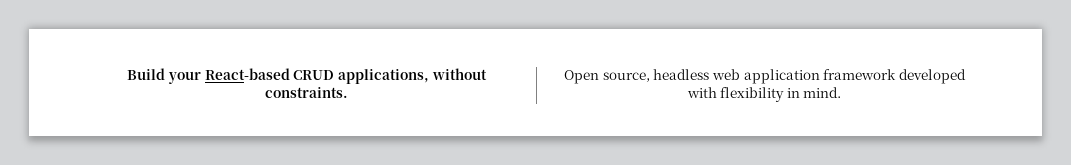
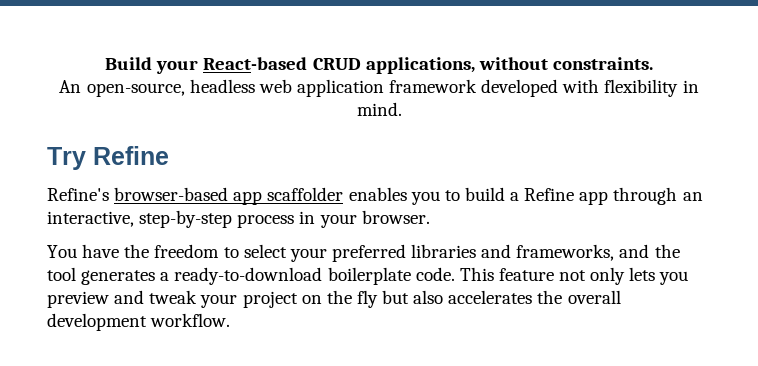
[564,70,650,84] Open source, -> [59,80,185,97] An open-source,
(842, 92) none -> [47,146,169,170] [47,187,703,205] [47,210,430,228] [47,244,680,262] [47,267,689,285] [47,290,621,308] [47,313,231,331] // Try Refine // Refine's browser-based app scaffolder enables you to build a Refine app through an interactive, step-by-step process in your browser. // You have the freedom to select your preferred libraries and frameworks, and the tool generates a ready-to-download boilerplate code. This feature not only lets you preview and tweak your project on the fly but also accelerates the overall development workflow.

